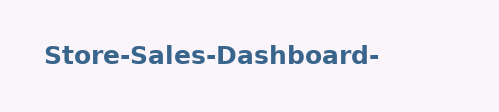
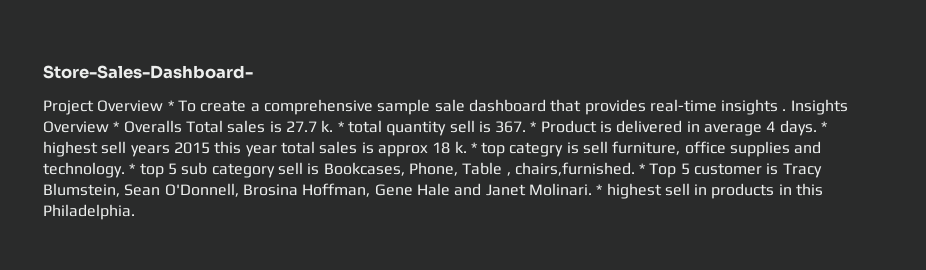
(379, 54) none -> [43,99,848,115] [43,120,828,136] [43,141,822,157] [43,162,822,178] [43,183,824,199] [43,204,135,220] // Project Overview * To create a comprehensive sample sale dashboard that provides real-time insights . Insights Overview * Overalls Total sales is 27.7 k. * total quantity sell is 367. * Product is delivered in average 4 days. * highest sell years 2015 this year total sales is approx 18 k. * top categry is sell furniture, office supplies and technology. * top 5 sub category sell is Bookcases, Phone, Table , chairs,furnished. * Top 5 customer is Tracy Blumstein, Sean O'Donnell, Brosina Hoffman, Gene Hale and Janet Molinari. * highest sell in products in this Philadelphia.

